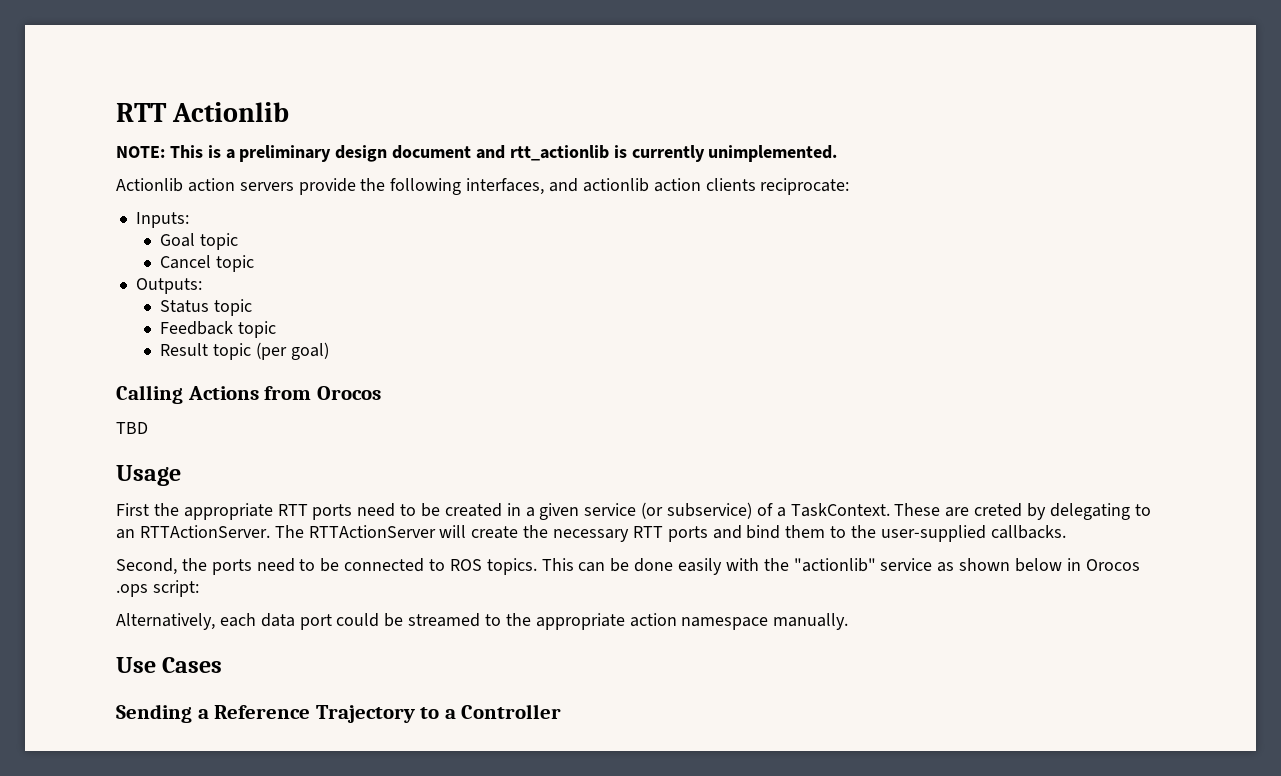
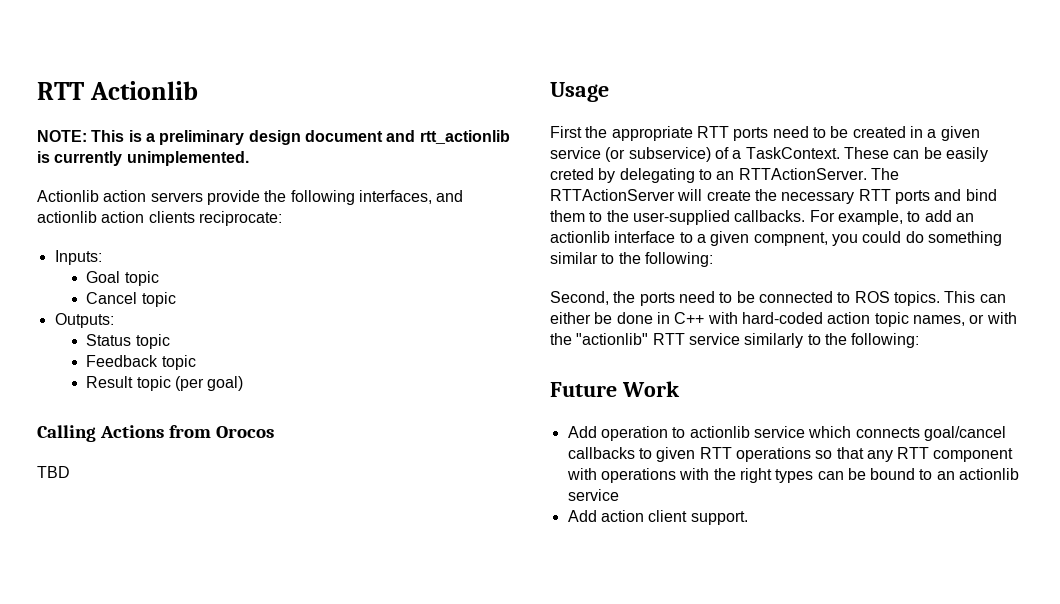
[945,507,970,517] are -> [893,147,988,162] can be easily
(1066, 532) none -> [809,210,974,225] [550,231,1002,246] [550,252,713,267] For example, to add an actionlib interface to a given compnent, you could do something similar to the following:
(606, 567) none -> [550,312,591,324] either
[678,558,1140,575] [116,580,199,597] [116,613,849,630] [116,657,223,673] [116,704,562,723] easily with the "actionlib" service as shown below in Orocos .ops script: // Alternatively, each data port could be streamed to the appropriate action namespace manually. // Use Cases // Sending a Reference Trajectory to a Controller -> [656,312,1017,327] [550,333,920,348] [550,381,680,397] [567,426,1006,441] [567,447,1014,462] [566,468,1020,483] [567,489,619,501] [567,510,748,525] in C++ with hard-coded action topic names, or with the "actionlib" RTT service similarly to the following: // Future Work // Add operation to actionlib service which connects goal/cancel callbacks to given RTT operations so that any RTT component with operations with the right types can be bound to an actionlib service // Add action client support.

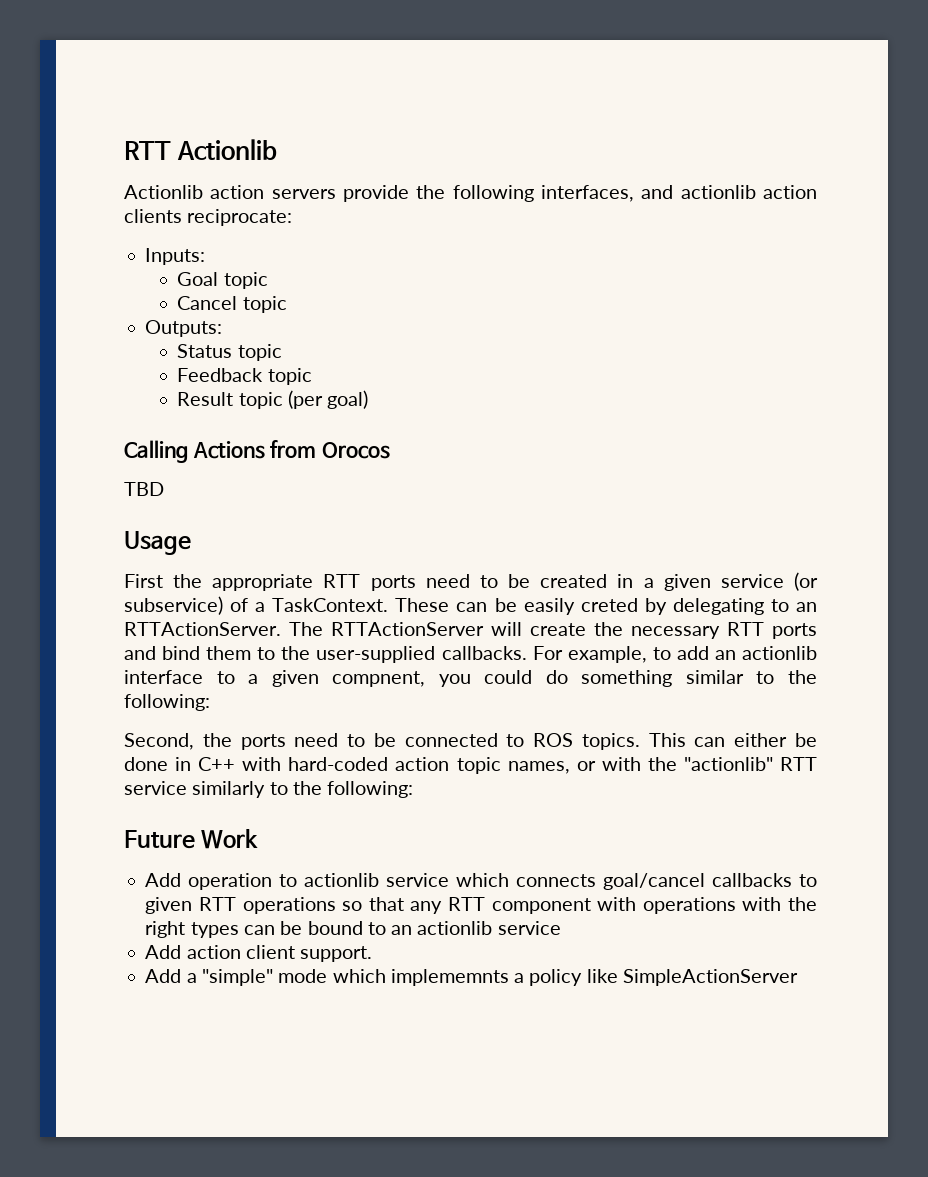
[37,130,510,145] [37,151,249,166] // NOTE: This is a preliminary design document and rtt_actionlib is currently unimplemented. -> (277, 149) none
(748, 518) none -> [145,969,798,986] // Add a "simple" mode which implememnts a policy like SimpleActionServer

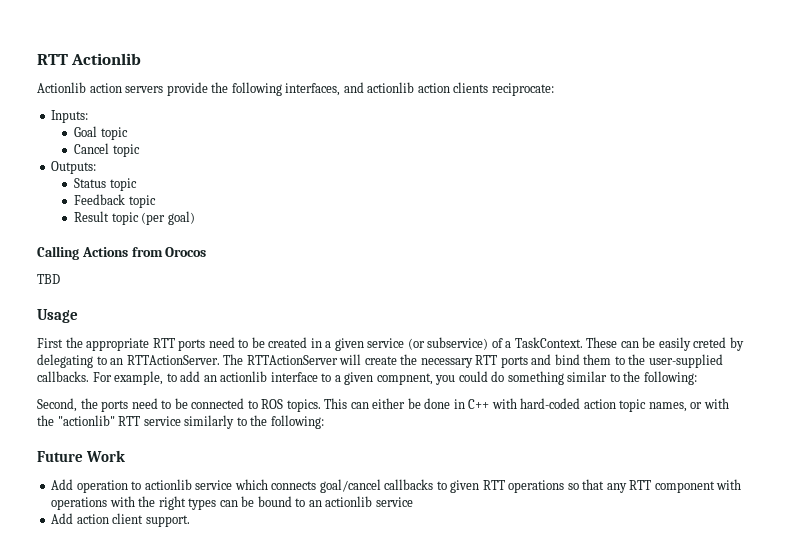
[145,969,798,986] // Add a "simple" mode which implememnts a policy like SimpleActionServer -> (190, 521) none

